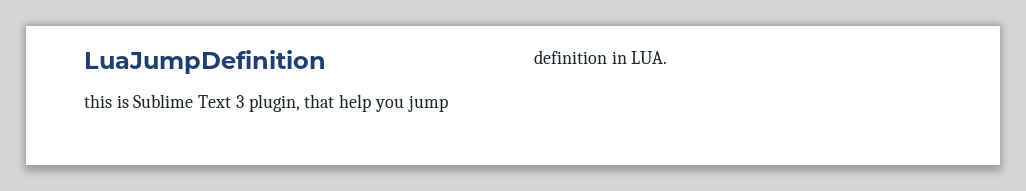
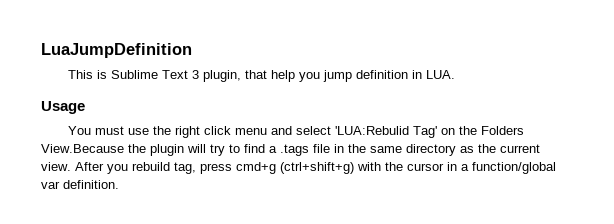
[84,94,112,108] this -> [68,70,94,79] This
(668, 57) none -> [41,101,85,114] [68,126,525,138] [41,144,540,156] [41,162,556,174] [41,180,119,189] // Usage // You must use the right click menu and select 'LUA:Rebulid Tag' on the Folders View.Because the plugin will try to find a .tags file in the same directory as the current view. After you rebuild tag, press cmd+g (ctrl+shift+g) with the cursor in a function/global var definition.

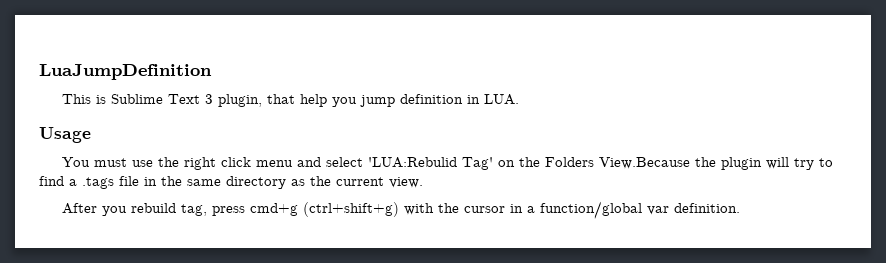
(71, 166) none -> (423, 182) //

